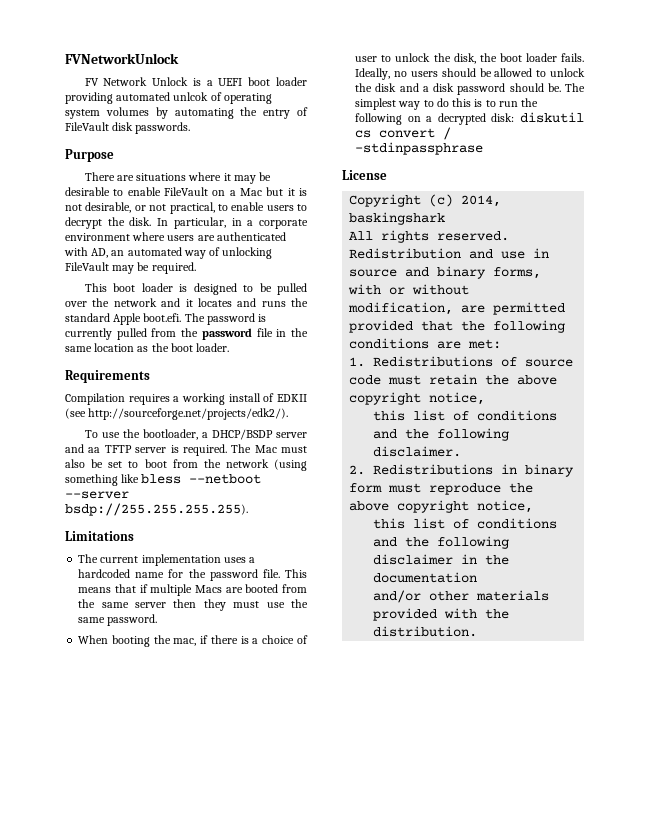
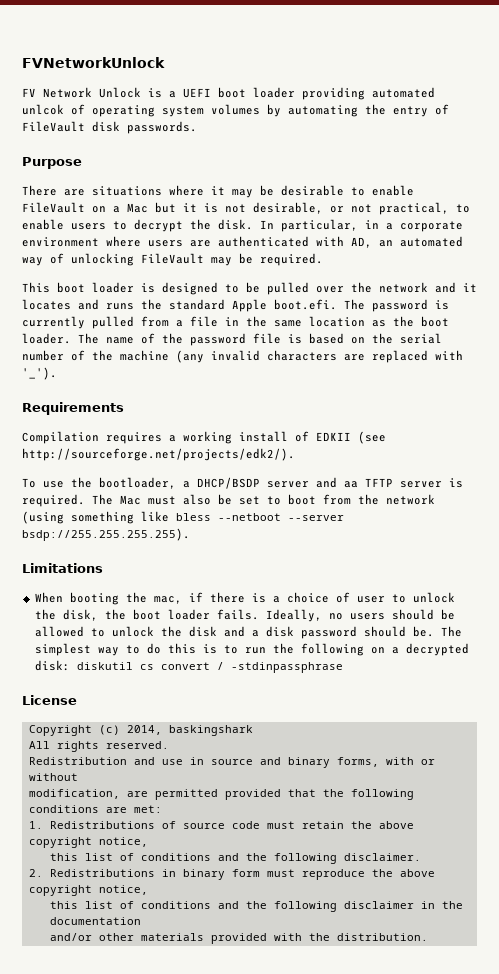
[181,328,252,340] the password -> [176,320,183,327] a
(230, 347) none -> [78,333,442,346] [22,350,463,363] [22,367,57,380] The name of the password file is based on the serial number of the machine (any invalid characters are replaced with '_').
[78,554,256,566] [78,569,307,581] [78,584,307,596] [78,599,308,611] [78,614,158,626] // The current implementation uses a hardcoded name for the password file. This means that if multiple Macs are booted from the same server then they must use the same password. -> (103, 568) none

